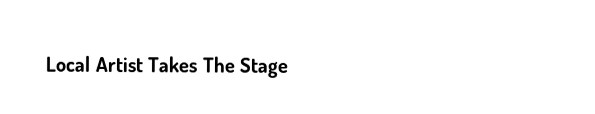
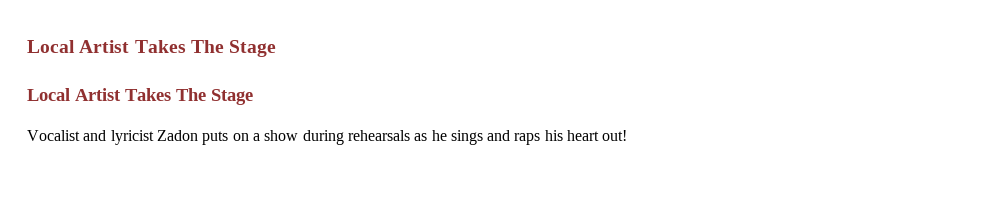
[45,55,289,78] Local Artist Takes The Stage -> [27,40,277,57] [27,88,253,105] [27,130,628,145] Local Artist Takes The Stage // Local Artist Takes The Stage // Vocalist and lyricist Zadon puts on a show during rehearsals as he sings and raps his heart out!

